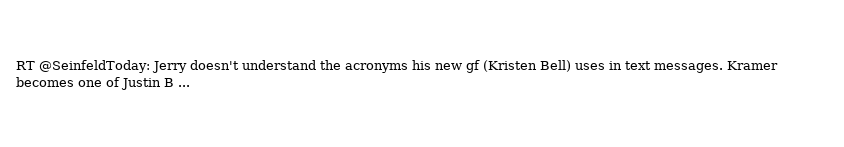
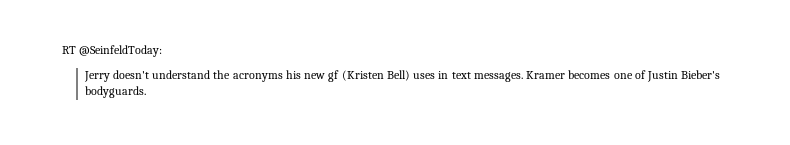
(150, 66) none -> (163, 51) //
[164,78,190,87] B ... -> [681,70,721,79] [84,86,146,98] Bieber's bodyguards.

